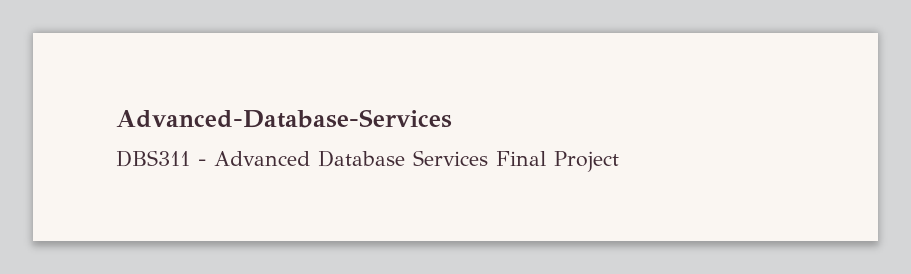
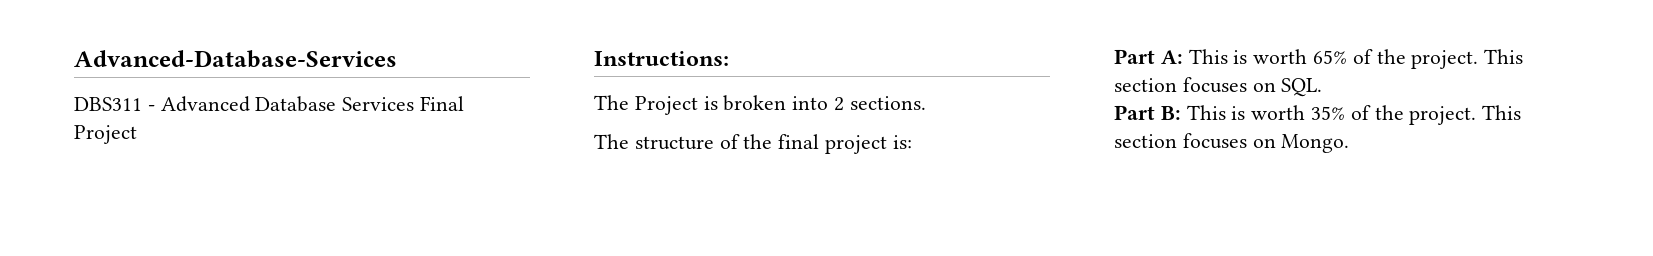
(619, 161) none -> [594,51,729,66] [594,95,926,115] [594,134,912,154] [1114,49,1524,69] [1114,77,1323,97] [1114,105,1522,125] [1114,133,1350,153] // Instructions: // The Project is broken into 2 sections. // The structure of the final project is: // Part A: This is worth 65% of the project. This section focuses on SQL. // Part B: This is worth 35% of the project. This section focuses on Mongo.

